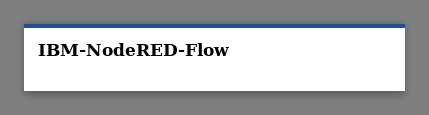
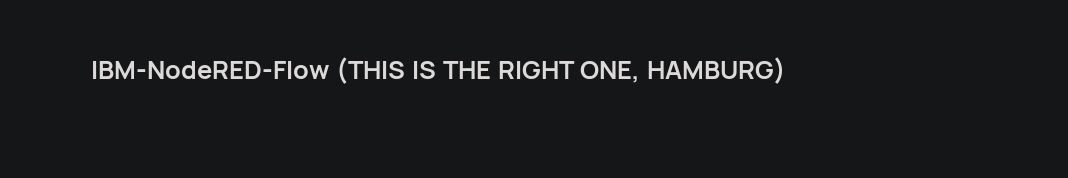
(229, 49) none -> [335,57,787,84] (THIS IS THE RIGHT ONE, HAMBURG)

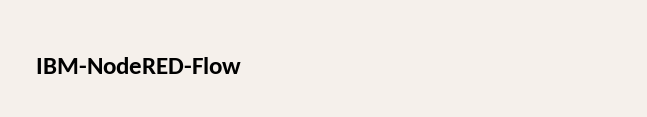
[335,57,787,84] (THIS IS THE RIGHT ONE, HAMBURG) -> (241, 65) none

